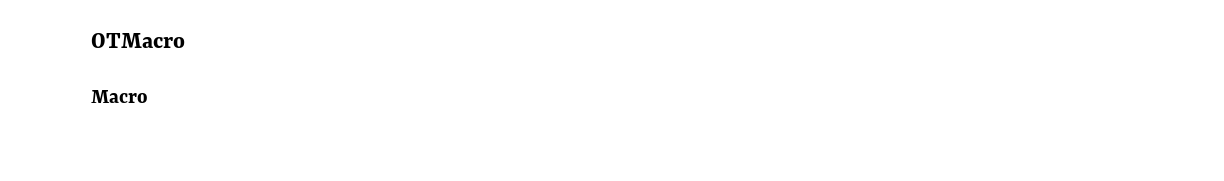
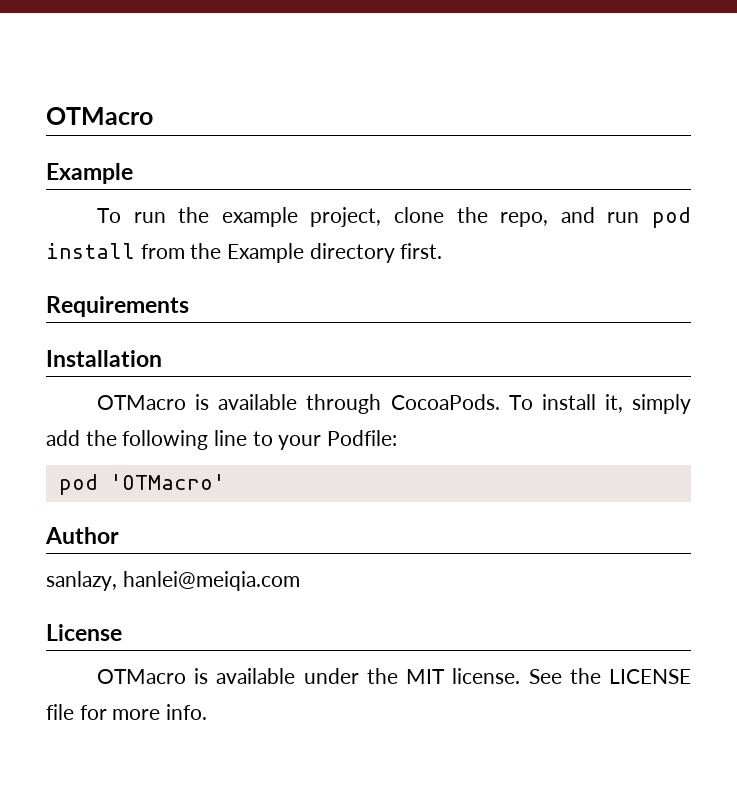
[91,90,148,103] Macro -> [46,163,133,184] [97,207,691,228] [46,243,443,263] [46,296,189,317] [46,350,162,367] [97,394,691,414] [46,430,398,450] [58,474,225,495] [45,527,119,544] [46,571,300,591] [46,624,122,641] [97,668,691,684] [46,704,208,720] Example // To run the example project, clone the repo, and run pod install from the Example directory first. // Requirements // Installation // OTMacro is available through CocoaPods. To install it, simply add the following line to your Podfile: // pod 'OTMacro' // Author // sanlazy, hanlei@meiqia.com // License // OTMacro is available under the MIT license. See the LICENSE file for more info.

